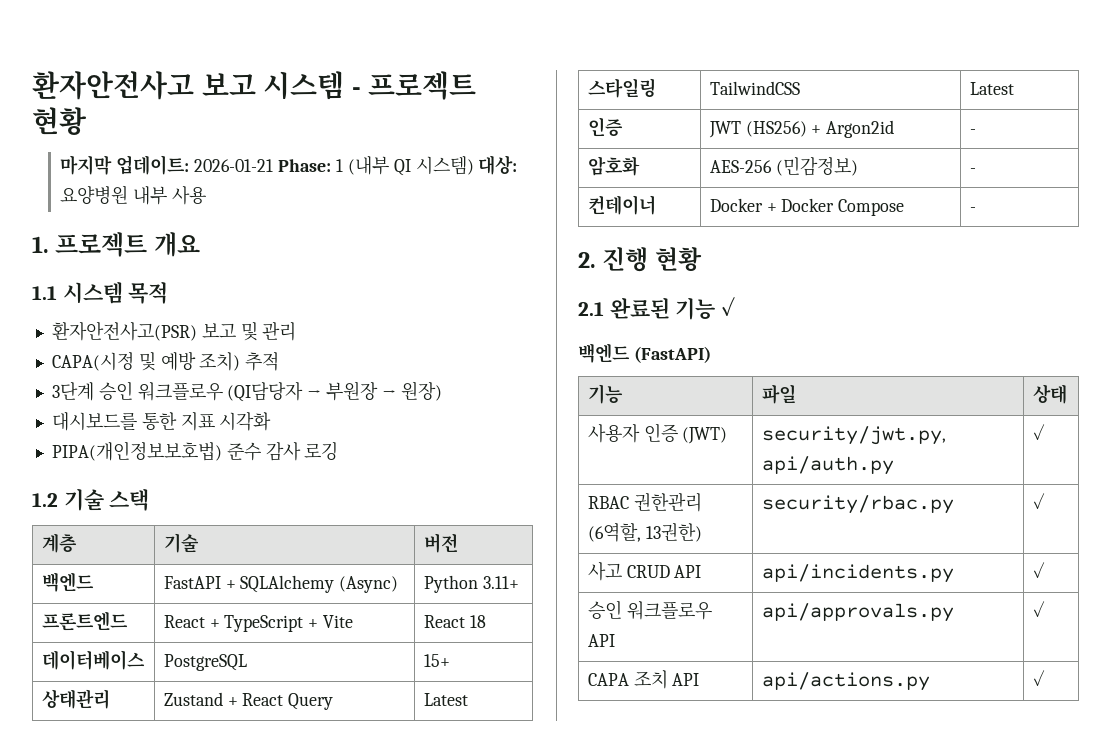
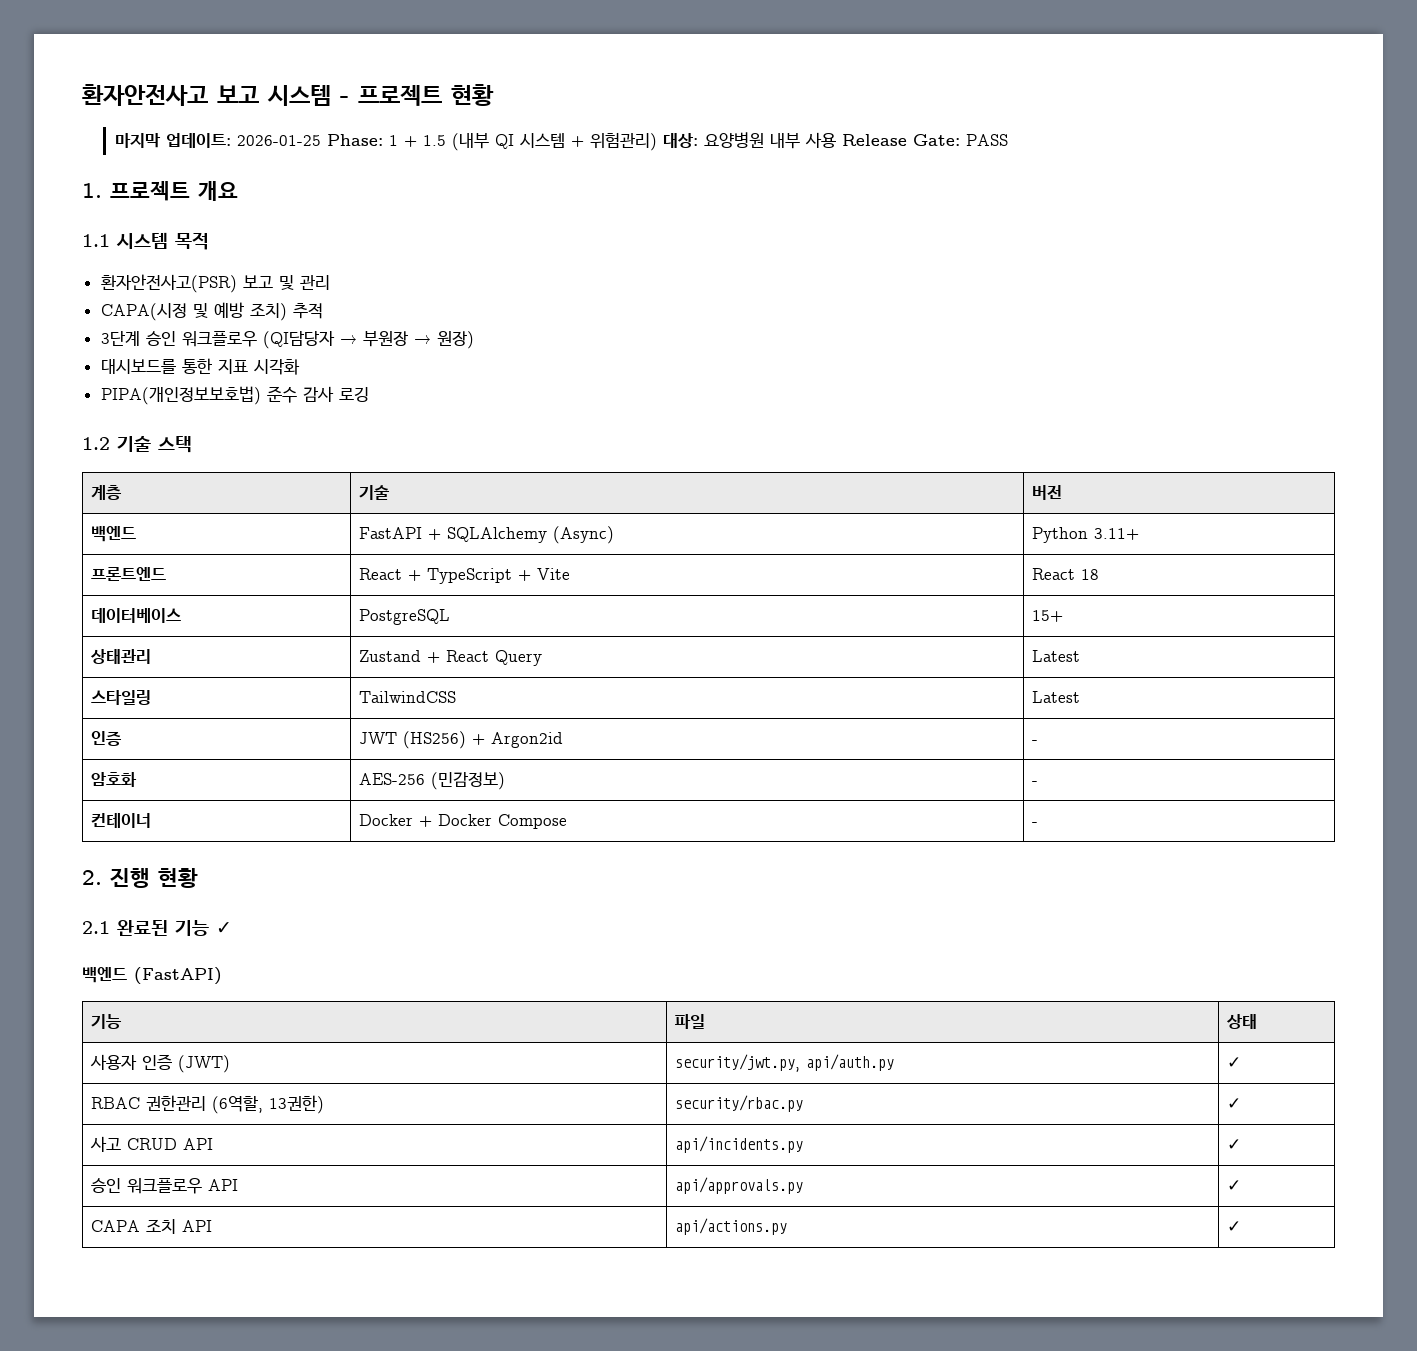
[194,159,274,172] 2026-01-21 -> [237,135,322,146] 2026-01-25
[347,156,474,176] (내부 QI 시스템) -> [404,132,658,151] + 1.5 (내부 QI 시스템 + 위험관리)
(207, 195) none -> [842,134,1009,146] Release Gate: PASS

